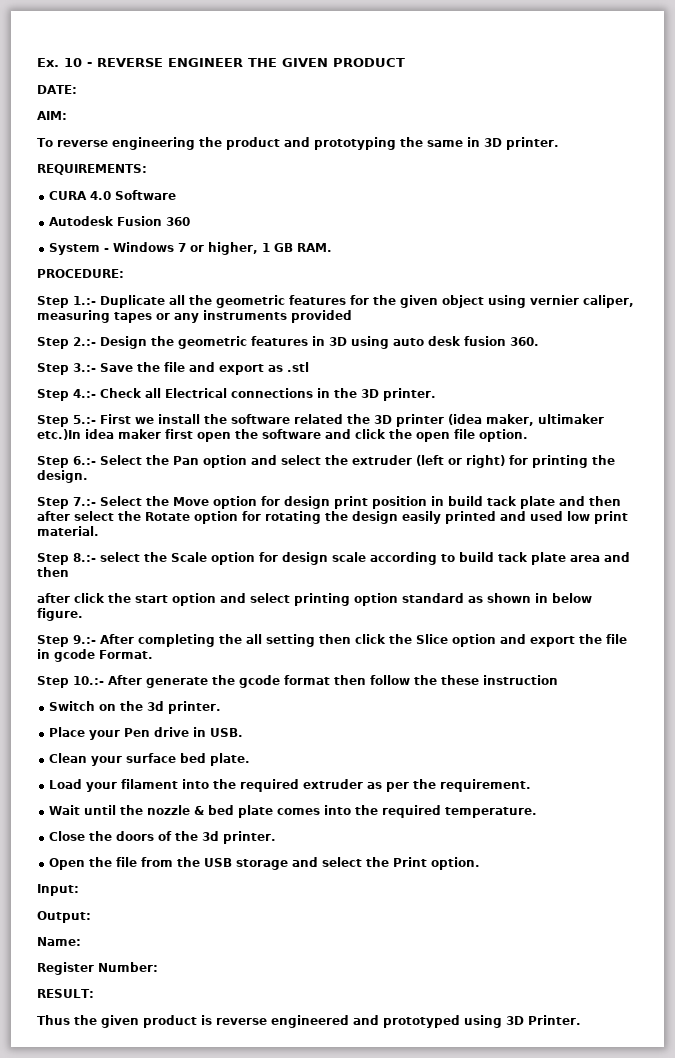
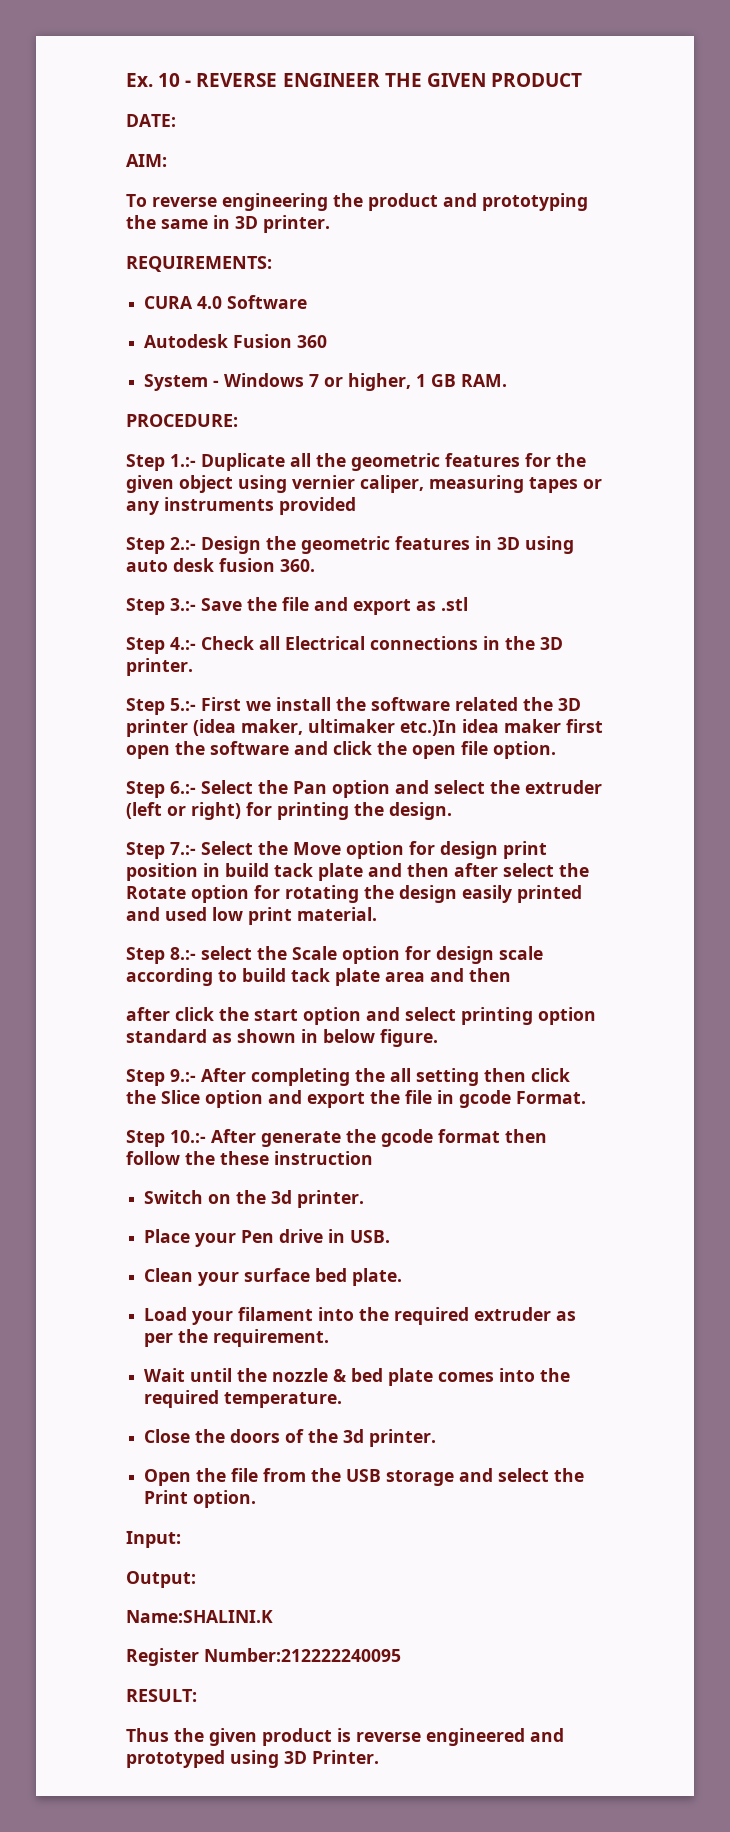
[37,937,81,946] Name: -> [126,1610,273,1623] Name:SHALINI.K
[98,962,158,972] Number: -> [204,1648,401,1662] Number:212222240095

